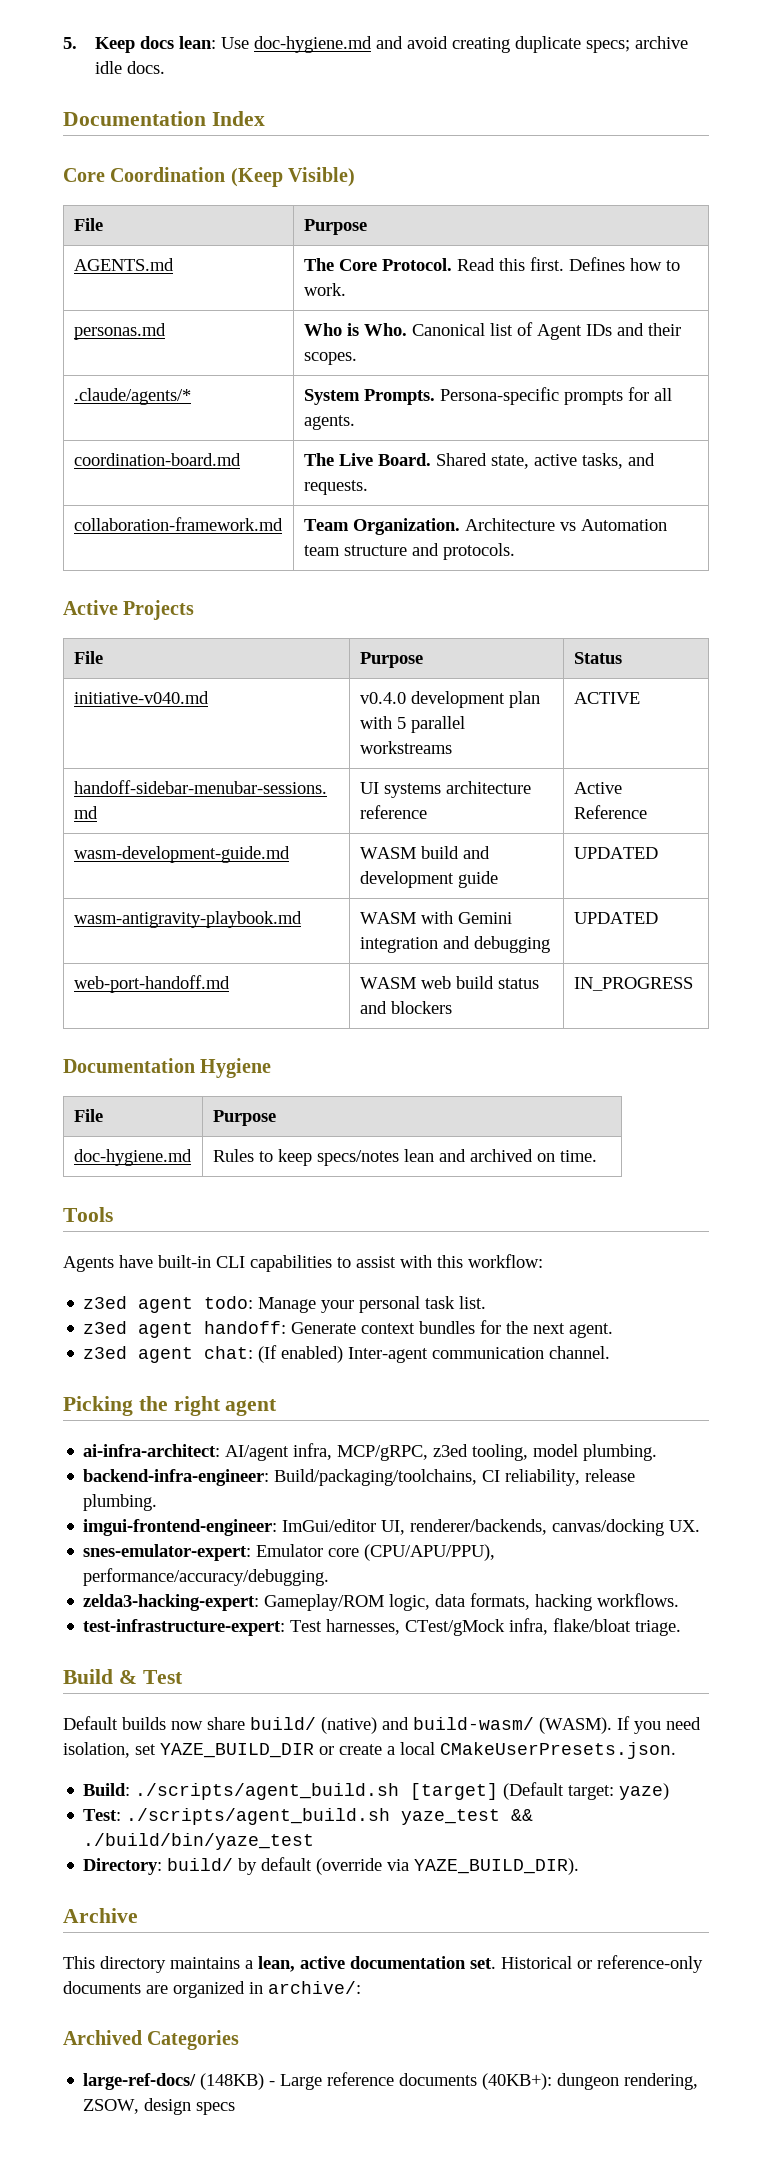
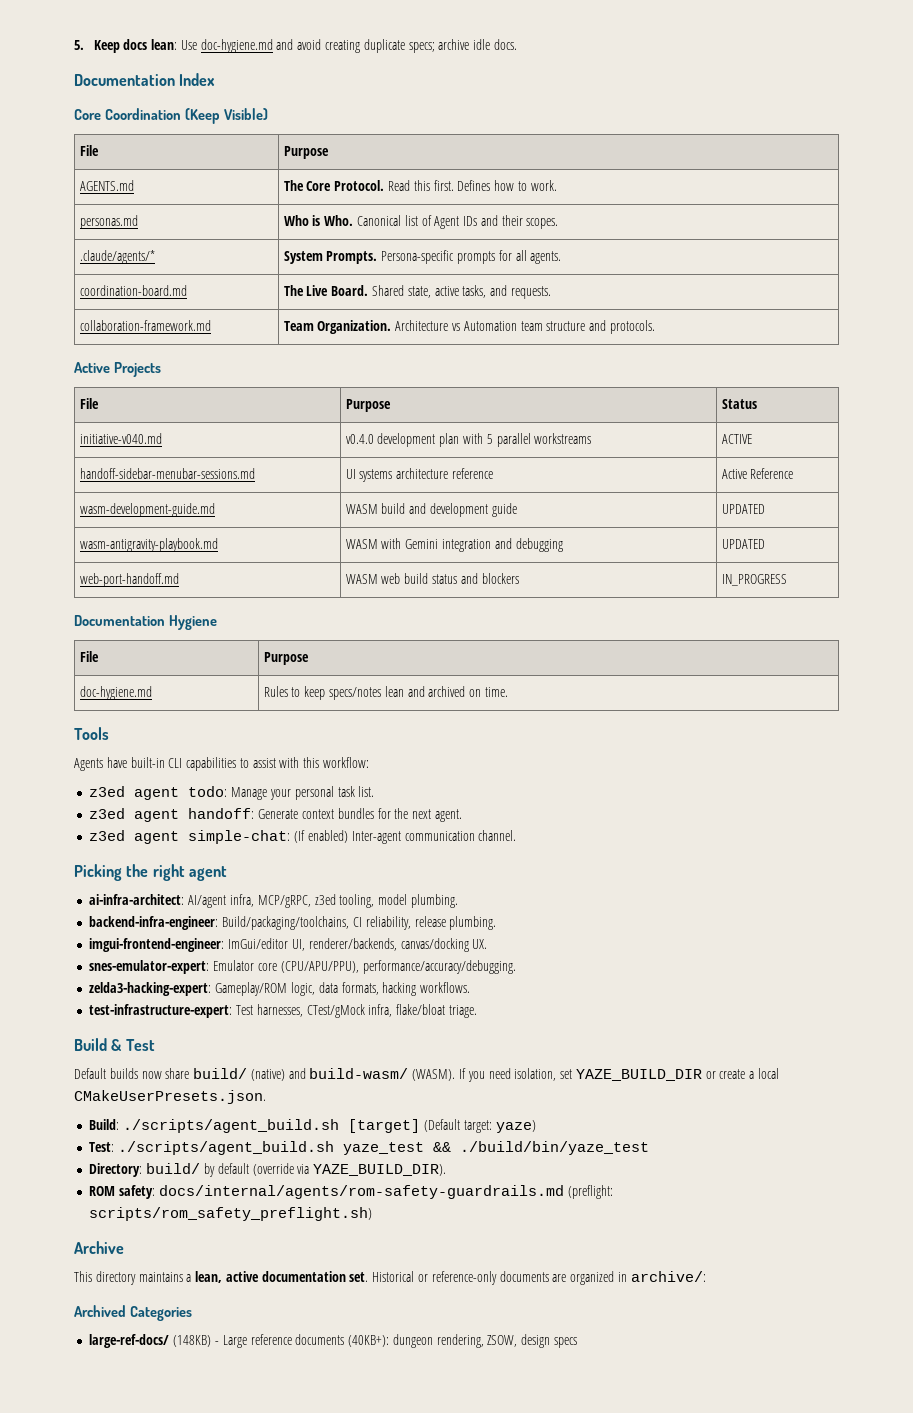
[204,1346,254,1359] chat: -> [188,830,291,844] simple-chat:
(580, 1866) none -> [89,1185,613,1199] [89,1207,373,1221] // ROM safety: docs/internal/agents/rom-safety-guardrails.md (preflight: scripts/rom_safety_preflight.sh)

